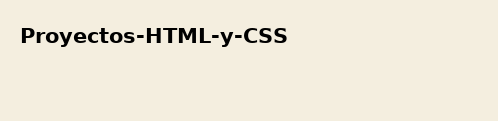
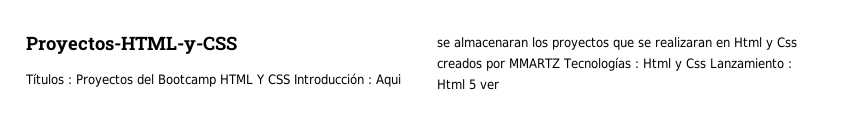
(288, 37) none -> [25,73,401,87] [437,37,797,50] [437,57,792,71] [437,79,499,90] // Títulos : Proyectos del Bootcamp HTML Y CSS Introducción : Aqui se almacenaran los proyectos que se realizaran en Html y Css creados por MMARTZ Tecnologías : Html y Css Lanzamiento : Html 5 ver

